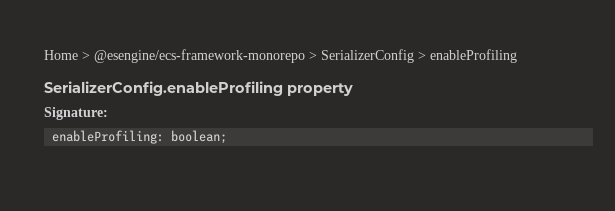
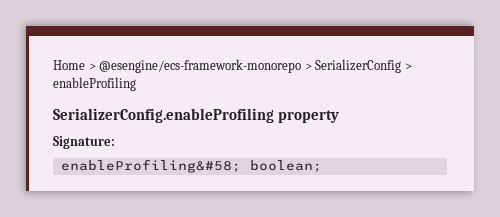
[52,130,165,144] enableProfiling: -> [60,159,241,173] enableProfiling&#58;

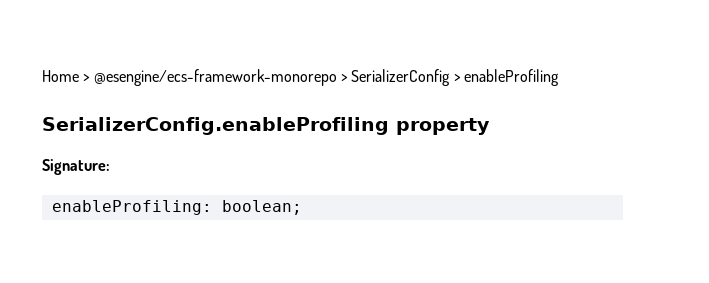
[60,159,241,173] enableProfiling&#58; -> [51,200,212,215] enableProfiling:

